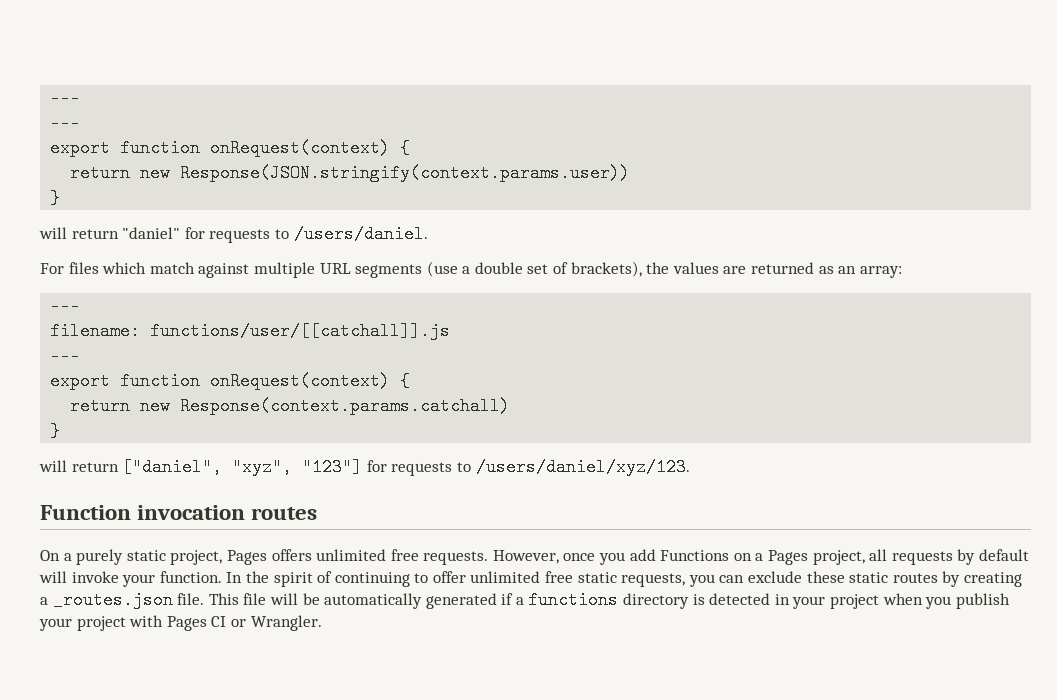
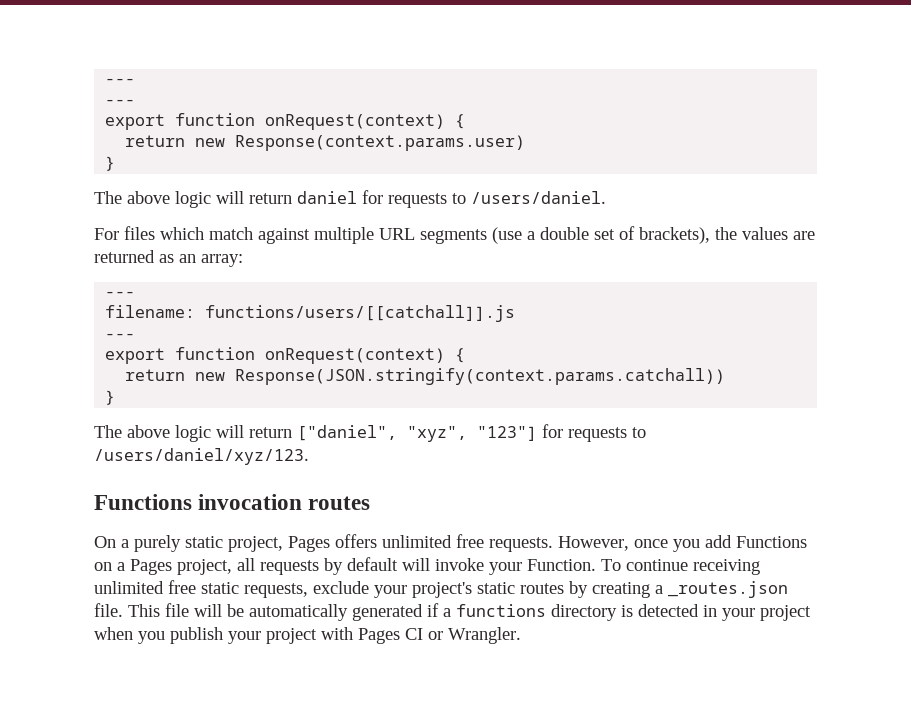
[180,164,631,182] [50,189,61,207] [39,227,181,239] Response(JSON.stringify(context.params.user)) // } // will return "daniel" -> [235,135,526,151] [105,156,116,171] [94,191,357,208] Response(context.params.user) // } // The above logic will return daniel
[150,322,451,340] [50,347,81,365] [50,372,411,390] [70,397,511,415] [50,422,61,440] functions/user/[[catchall]].js // --- // export function onRequest(context) { // return new Response(context.params.catchall) // } // -> [205,305,516,322] [105,333,136,339] [105,347,466,364] [125,368,726,385] [105,390,116,405] [94,425,211,442] functions/users/[[catchall]].js // --- // export function onRequest(context) { // return new Response(JSON.stringify(context.params.catchall)) // } // The above logic
[40,505,131,520] Function -> [94,494,192,510] Functions
[159,571,845,587] function. In the spirit of continuing to offer unlimited free static requests, you can exclude these -> [527,559,760,575] [94,580,472,598] Function. To continue receiving unlimited free static requests, exclude your project's

